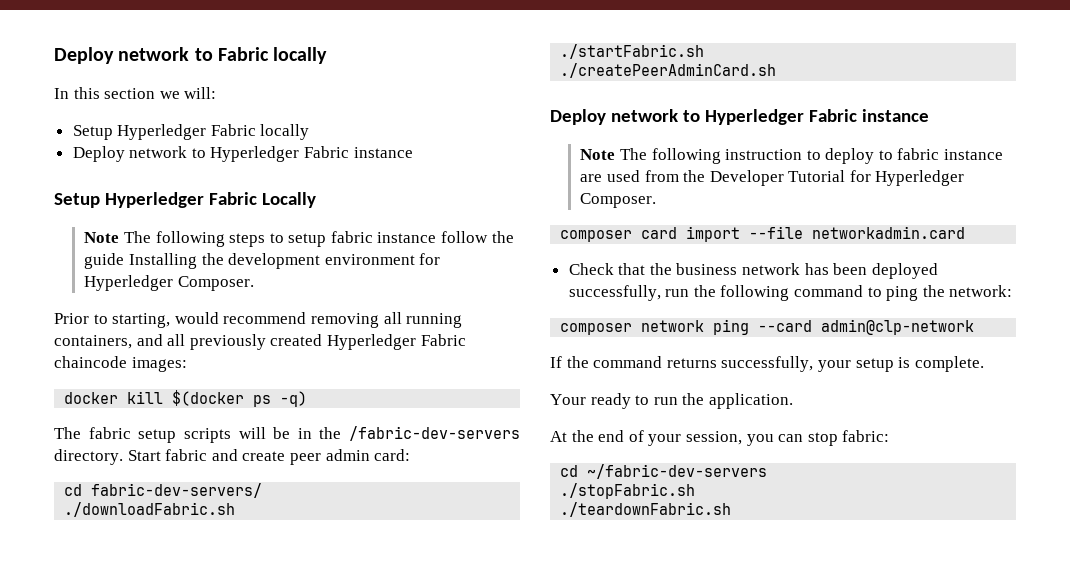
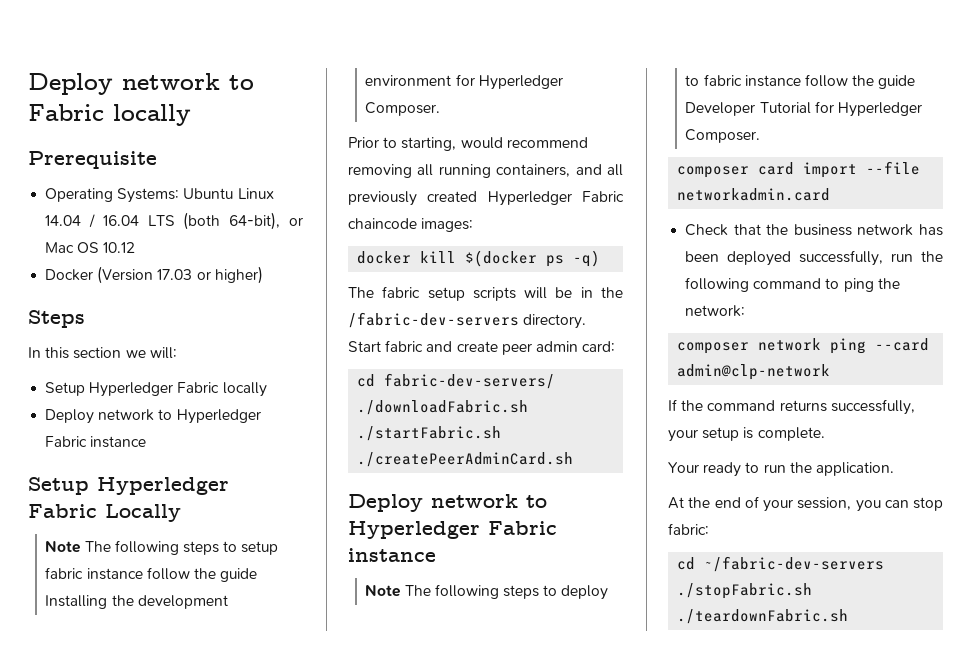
(328, 55) none -> [28,151,157,169] [45,188,274,203] [45,212,303,230] [45,242,136,253] [45,266,263,284] [28,310,85,328] // Prerequisite // Operating Systems: Ubuntu Linux 14.04 / 16.04 LTS (both 64-bit), or Mac OS 10.12 // Docker (Version 17.03 or higher) // Steps
[725,149,803,160] instruction -> [502,585,539,599] steps
[580,170,706,182] are used from the -> [804,74,916,89] follow the guide

